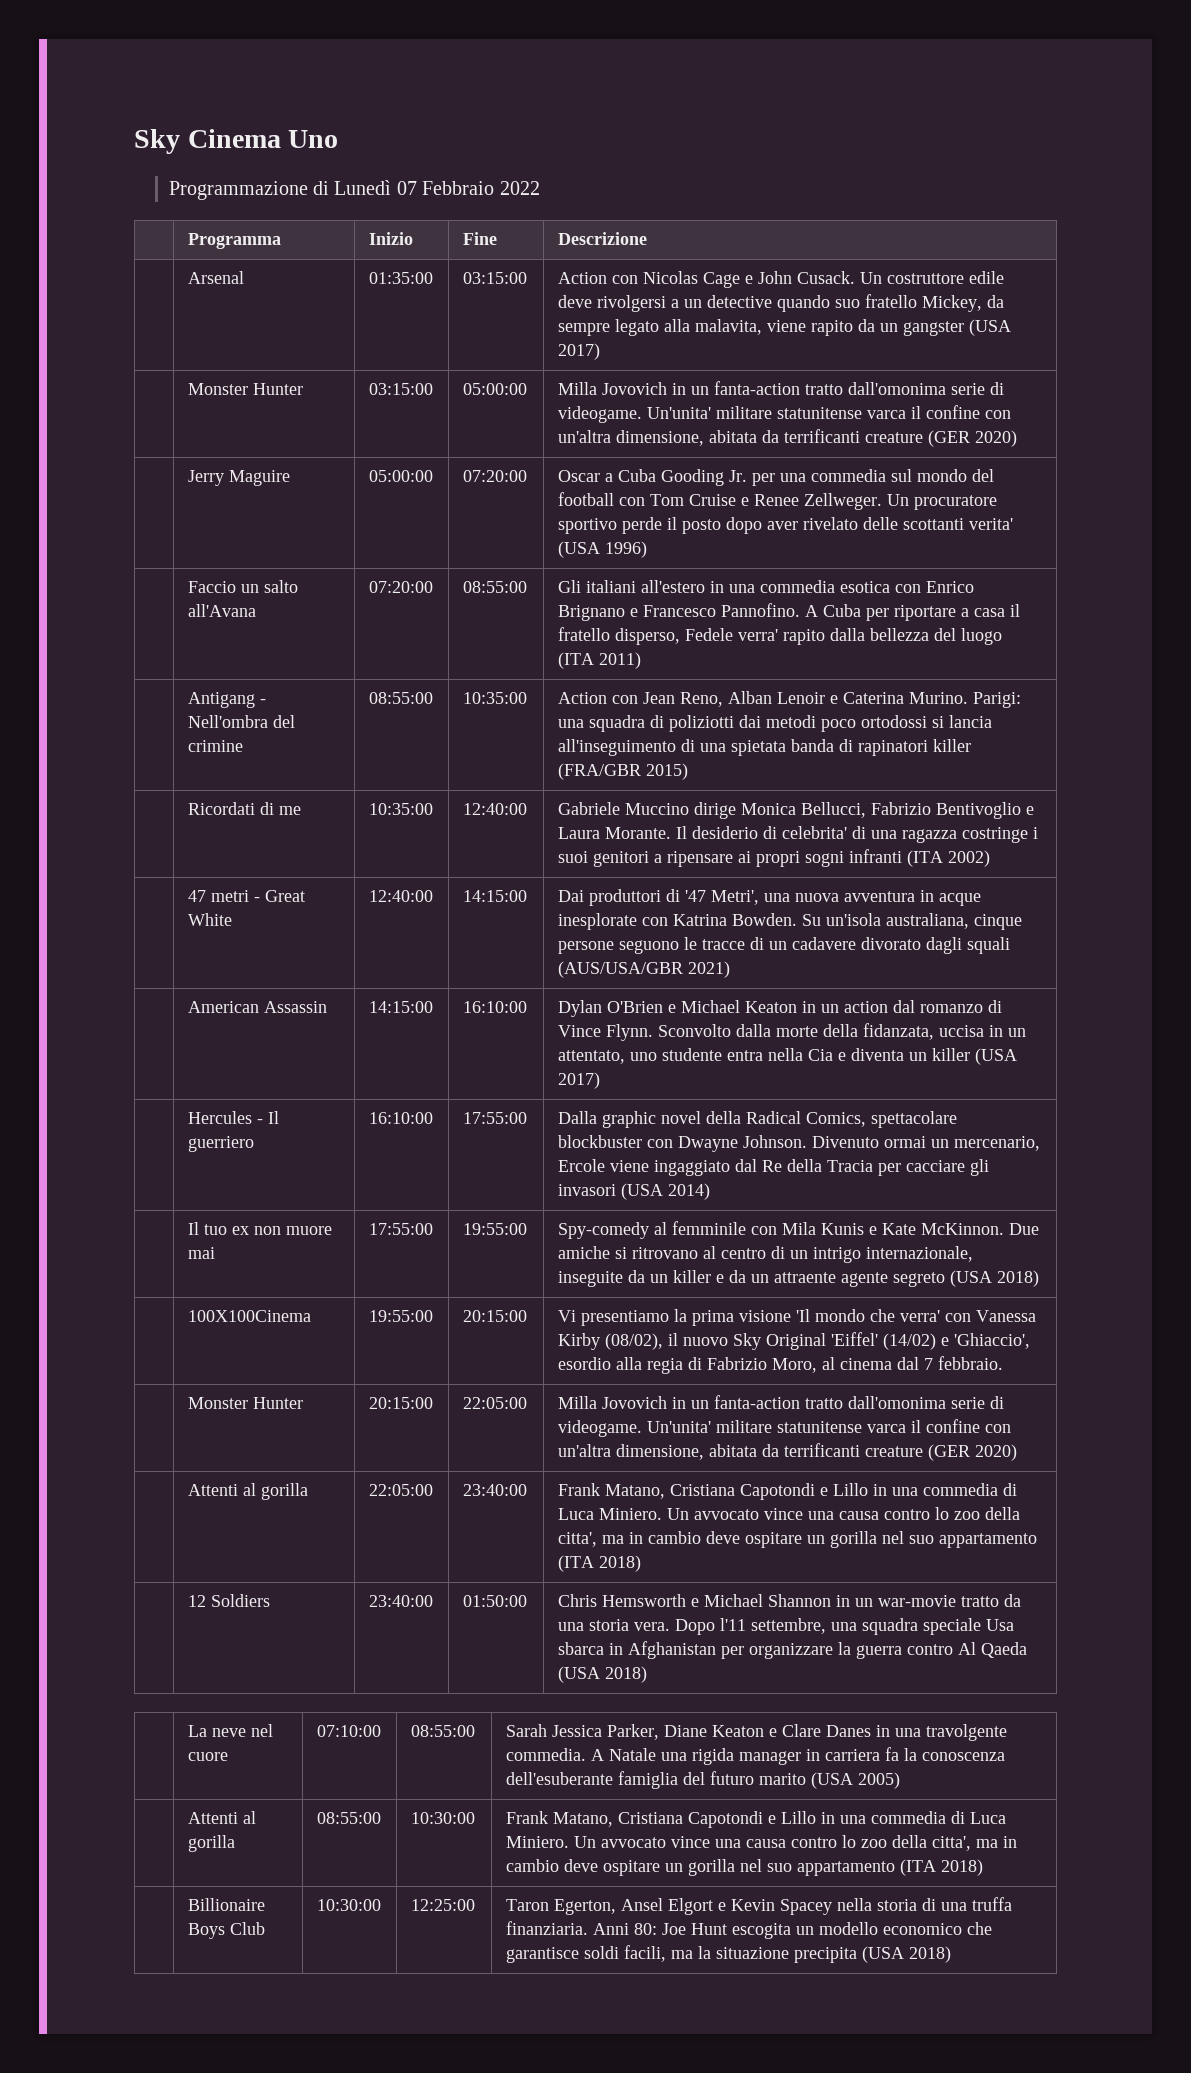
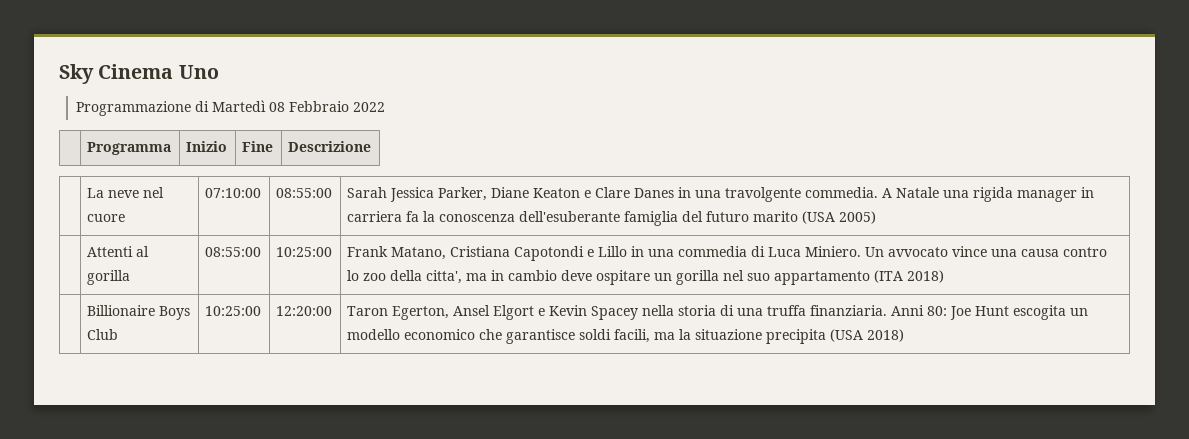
[334,180,417,195] Lunedì 07 -> [212,100,286,112] Martedì 08
[187,271,244,284] [368,272,433,284] [462,272,527,284] [557,271,1004,288] [557,294,1004,312] [557,319,1011,336] [557,343,600,360] [187,383,303,395] [368,383,433,395] [462,383,527,395] [557,381,1004,395] [557,405,1011,423] [557,429,1017,447] [187,470,290,486] [368,470,433,482] [462,470,527,482] [557,469,994,486] [557,492,997,510] [557,517,1013,534] [557,541,647,558] [187,580,298,593] [187,604,256,617] [368,581,433,593] [462,581,527,593] [557,580,974,593] [557,603,1020,621] [557,627,1002,645] [557,652,641,669] [187,692,266,708] [187,715,295,728] [187,740,243,752] [368,692,433,704] [462,692,527,704] [557,691,1021,708] [557,715,992,732] [557,739,971,756] [557,763,688,780] [187,802,301,815] [368,803,433,815] [462,803,527,815] [557,802,1034,819] [557,826,1038,843] [557,849,990,867] [187,890,305,902] [187,913,232,926] [368,890,433,902] [462,890,527,902] [557,889,981,906] [557,913,1022,930] [557,937,1010,954] [557,961,730,978] [187,1001,327,1013] [368,1001,433,1013] [462,1001,527,1013] [557,1000,1002,1017] [557,1023,1026,1041] [557,1048,1017,1065] [557,1072,600,1089] [187,1111,279,1124] [187,1136,254,1152] [368,1112,433,1124] [462,1112,527,1124] [557,1111,957,1128] [557,1135,1040,1152] [557,1159,989,1176] [557,1183,710,1200] [187,1222,332,1235] [187,1247,215,1259] [368,1223,433,1235] [462,1223,527,1235] [557,1221,1039,1239] [557,1246,973,1263] [557,1270,1039,1287] [187,1310,311,1322] [368,1310,433,1322] [462,1310,527,1322] [557,1309,1036,1326] [557,1332,1030,1350] [557,1356,1003,1374] [187,1397,303,1409] [368,1397,433,1409] [462,1397,527,1409] [557,1395,1004,1409] [557,1419,1011,1437] [557,1443,1017,1461] [187,1483,308,1500] [368,1484,433,1496] [462,1484,527,1496] [557,1483,1017,1500] [557,1507,1020,1520] [557,1531,1037,1548] [557,1555,641,1572] [187,1594,270,1607] [368,1595,433,1607] [462,1595,527,1607] [557,1594,1021,1607] [557,1618,1014,1635] [557,1641,1027,1659] [557,1666,647,1683] // | Arsenal | 01:35:00 | 03:15:00 | Action con Nicolas Cage e John Cusack. Un costruttore edile deve rivolgersi a un detective quando suo fratello Mickey, da sempre legato alla malavita, viene rapito da un gangster (USA 2017) // | Monster Hunter | 03:15:00 | 05:00:00 | Milla Jovovich in un fanta-action tratto dall'omonima serie di videogame. Un'unita' militare statunitense varca il confine con un'altra dimensione, abitata da terrificanti creature (GER 2020) // | Jerry Maguire | 05:00:00 | 07:20:00 | Oscar a Cuba Gooding Jr. per una commedia sul mondo del football con Tom Cruise e Renee Zellweger. Un procuratore sportivo perde il posto dopo aver rivelato delle scottanti verita' (USA 1996) // | Faccio un salto all'Avana | 07:20:00 | 08:55:00 | Gli italiani all'estero in una commedia esotica con Enrico Brignano e Francesco Pannofino. A Cuba per riportare a casa il fratello disperso, Fedele verra' rapito dalla bellezza del luogo (ITA 2011) // | Antigang - Nell'ombra del crimine | 08:55:00 | 10:35:00 | Action con Jean Reno, Alban Lenoir e Caterina Murino. Parigi: una squadra di poliziotti dai metodi poco ortodossi si lancia all'inseguimento di una spietata banda di rapinatori killer (FRA/GBR 2015) // | Ricordati di me | 10:35:00 | 12:40:00 | Gabriele Muccino dirige Monica Bellucci, Fabrizio Bentivoglio e Laura Morante. Il desiderio di celebrita' di una ragazza costringe i suoi genitori a ripensare ai propri sogni infranti (ITA 2002) // | 47 metri - Great White | 12:40:00 | 14:15:00 | Dai produttori di '47 Metri', una nuova avventura in acque inesplorate con Katrina Bowden. Su un'isola australiana, cinque persone seguono le tracce di un cadavere divorato dagli squali (AUS/USA/GBR 2021) // | American Assassin | 14:15:00 | 16:10:00 | Dylan O'Brien e Michael Keaton in un action dal romanzo di Vince Flynn. Sconvolto dalla morte della fidanzata, uccisa in un attentato, uno studente entra nella Cia e diventa un killer (USA 2017) // | Hercules - Il guerriero | 16:10:00 | 17:55:00 | Dalla graphic novel della Radical Comics, spettacolare blockbuster con Dwayne Johnson. Divenuto ormai un mercenario, Ercole viene ingaggiato dal Re della Tracia per cacciare gli invasori (USA 2014) // | Il tuo ex non muore mai | 17:55:00 | 19:55:00 | Spy-comedy al femminile con Mila Kunis e Kate McKinnon. Due amiche si ritrovano al centro di un intrigo internazionale, inseguite da un killer e da un attraente agente segreto (USA 2018) // | 100X100Cinema | 19:55:00 | 20:15:00 | Vi presentiamo la prima visione 'Il mondo che verra' con Vanessa Kirby (08/02), il nuovo Sky Original 'Eiffel' (14/02) e 'Ghiaccio', esordio alla regia di Fabrizio Moro, al cinema dal 7 febbraio. // | Monster Hunter | 20:15:00 | 22:05:00 | Milla Jovovich in un fanta-action tratto dall'omonima serie di videogame. Un'unita' militare statunitense varca il confine con un'altra dimensione, abitata da terrificanti creature (GER 2020) // | Attenti al gorilla | 22:05:00 | 23:40:00 | Frank Matano, Cristiana Capotondi e Lillo in una commedia di Luca Miniero. Un avvocato vince una causa contro lo zoo della citta', ma in cambio deve ospitare un gorilla nel suo appartamento (ITA 2018) // | 12 Soldiers | 23:40:00 | 01:50:00 | Chris Hemsworth e Michael Shannon in un war-movie tratto da una storia vera. Dopo l'11 settembre, una squadra speciale Usa sbarca in Afghanistan per organizzare la guerra contro Al Qaeda (USA 2018) -> (372, 146) none
[410,1812,475,1824] 10:30:00 -> [276,247,333,257] 10:25:00
[316,1899,381,1911] [410,1899,475,1911] 10:30:00 | 12:25:00 -> [205,306,262,316] [276,306,333,316] 10:25:00 | 12:20:00

